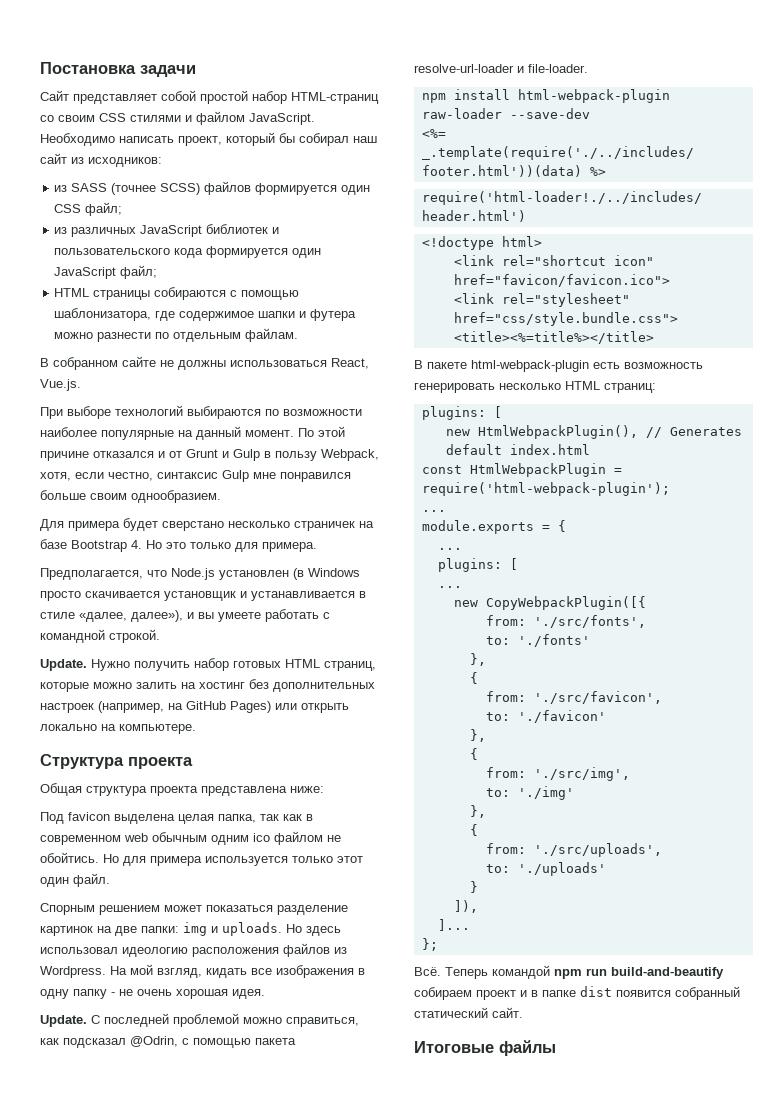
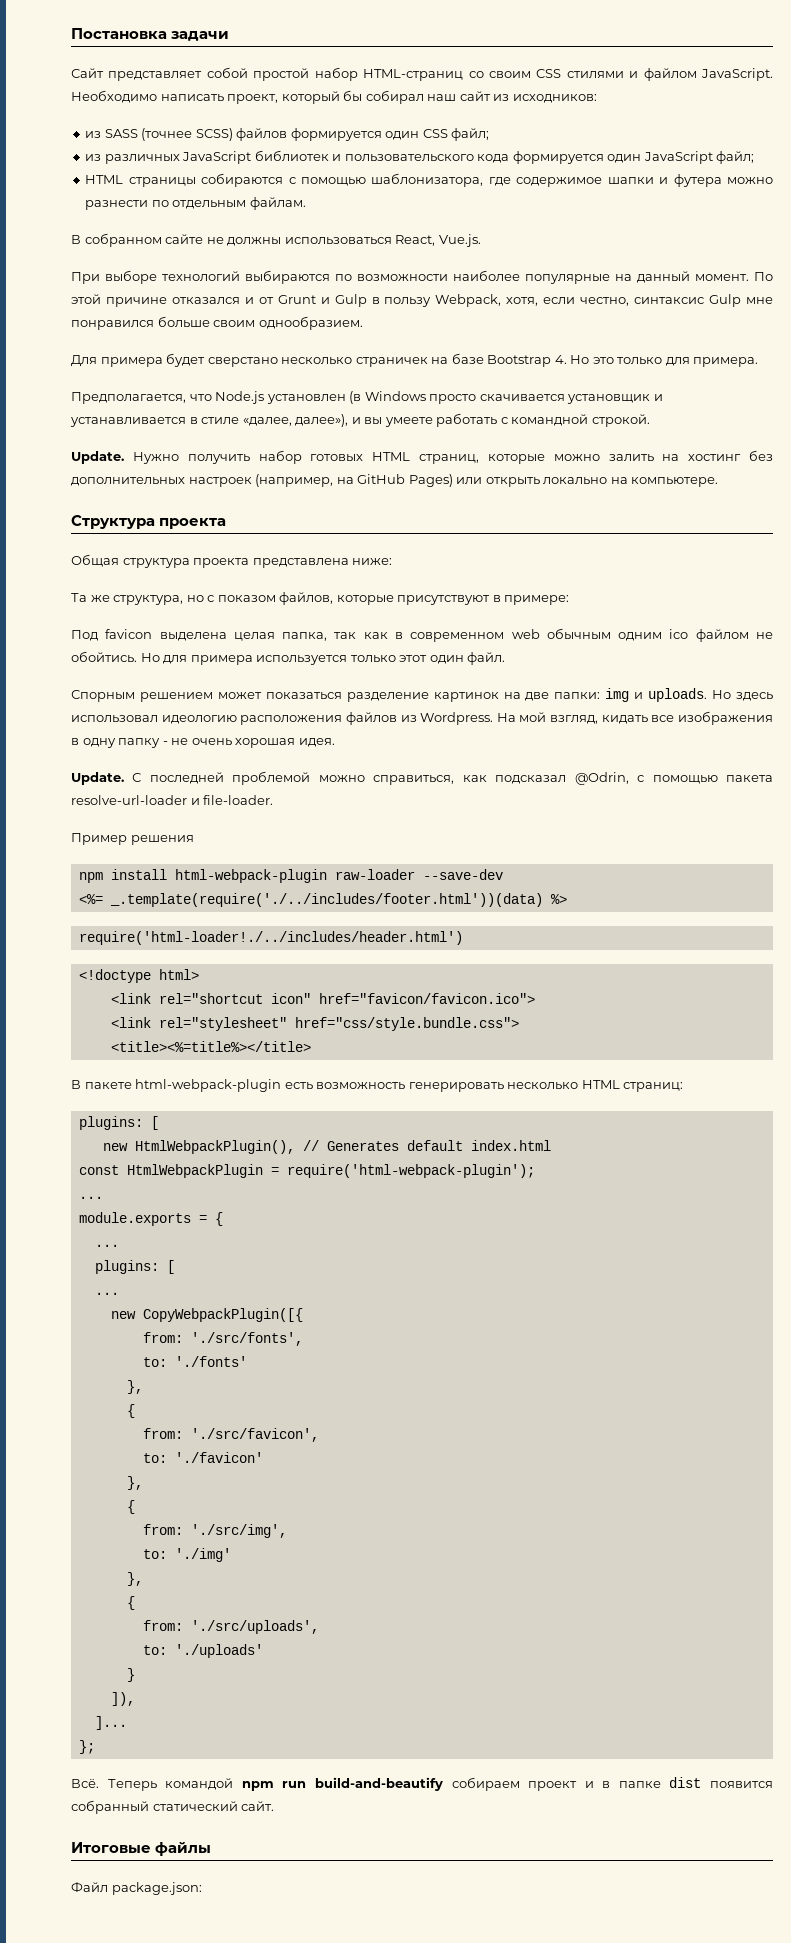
(324, 789) none -> [71,592,570,605] // Та же структура, но с показом файлов, которые присутствуют в примере:
(588, 68) none -> [71,833,194,845] // Пример решения
(556, 1048) none -> [71,1882,202,1895] // Файл package.json:

